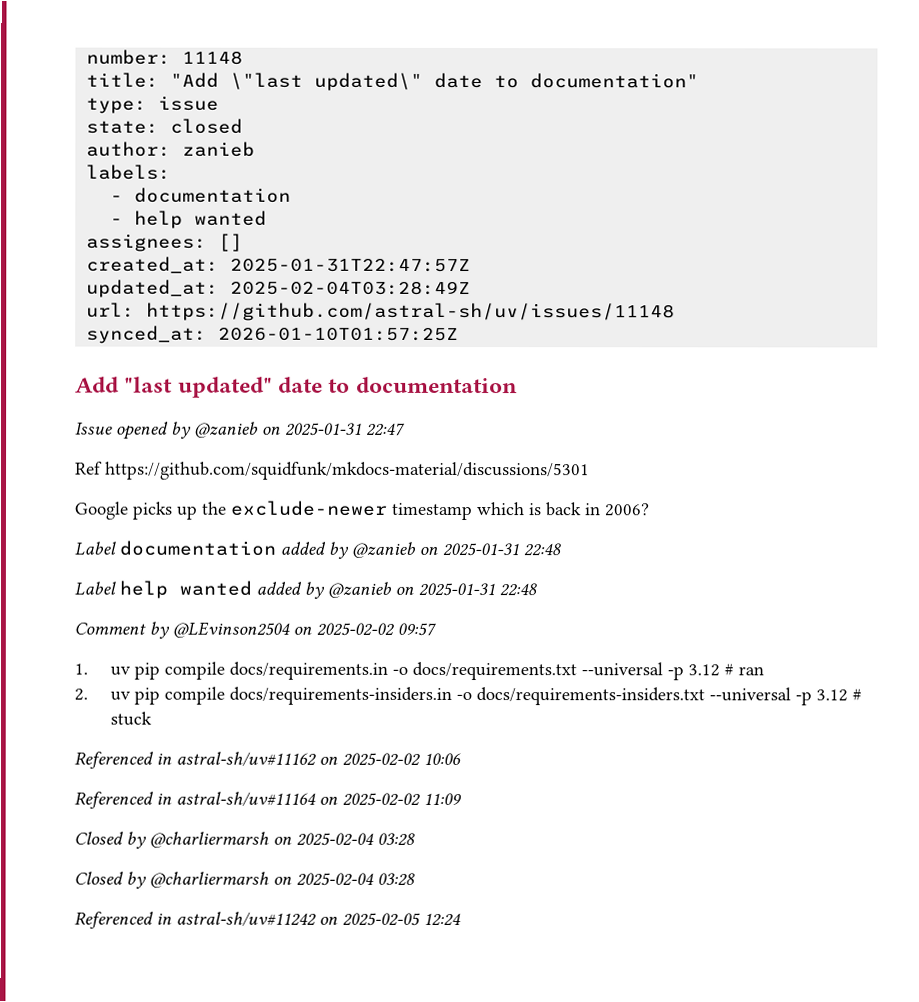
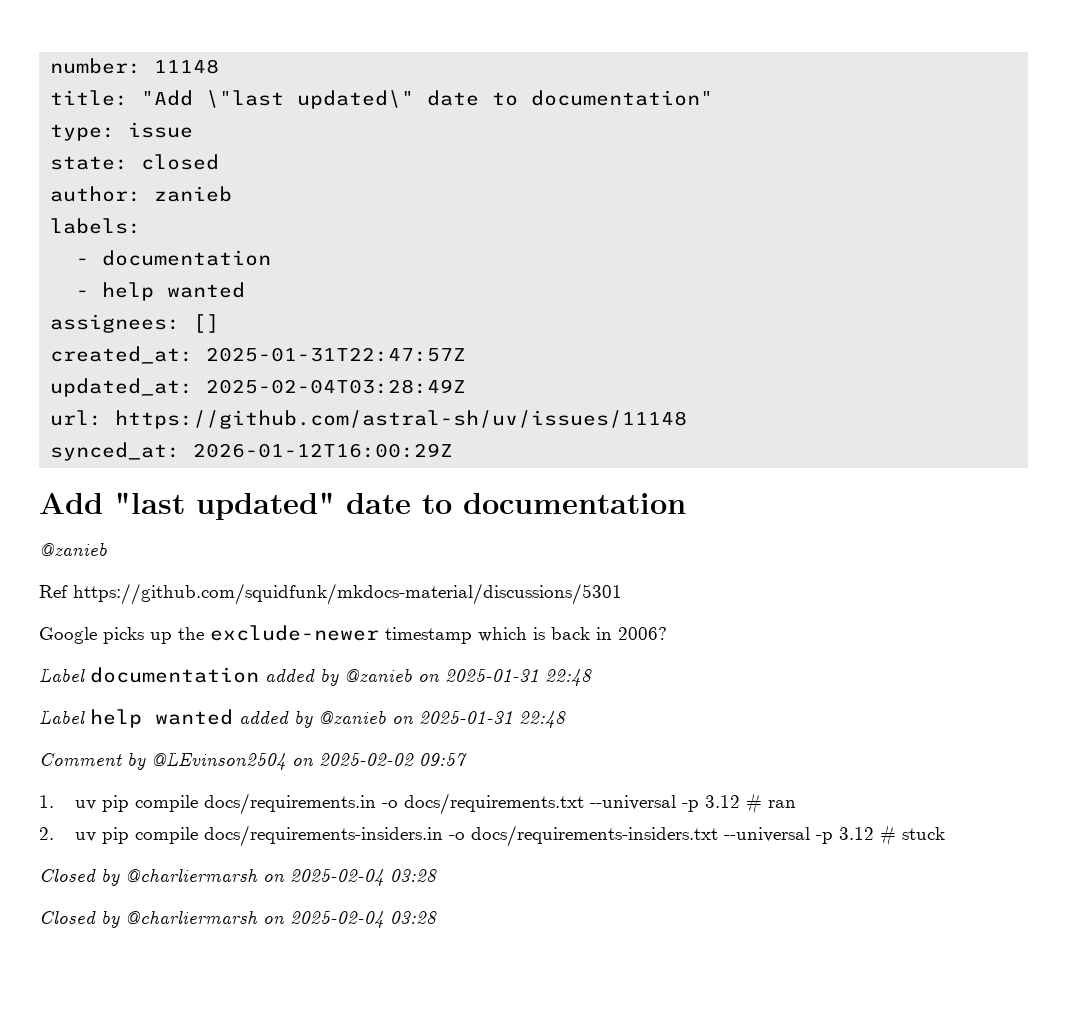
[218,327,460,341] 2026-01-10T01:57:25Z -> [193,443,454,458] 2026-01-12T16:00:29Z
[75,421,406,440] Issue opened by @zanieb on 2025-01-31 22:47 -> [39,542,107,556] @zanieb
[74,751,461,769] [74,791,462,809] // Referenced in astral-sh/uv#11162 on 2025-02-02 10:06 // Referenced in astral-sh/uv#11164 on 2025-02-02 11:09 -> (945, 833) none
[74,911,461,929] // Referenced in astral-sh/uv#11242 on 2025-02-05 12:24 -> (437, 917) none

